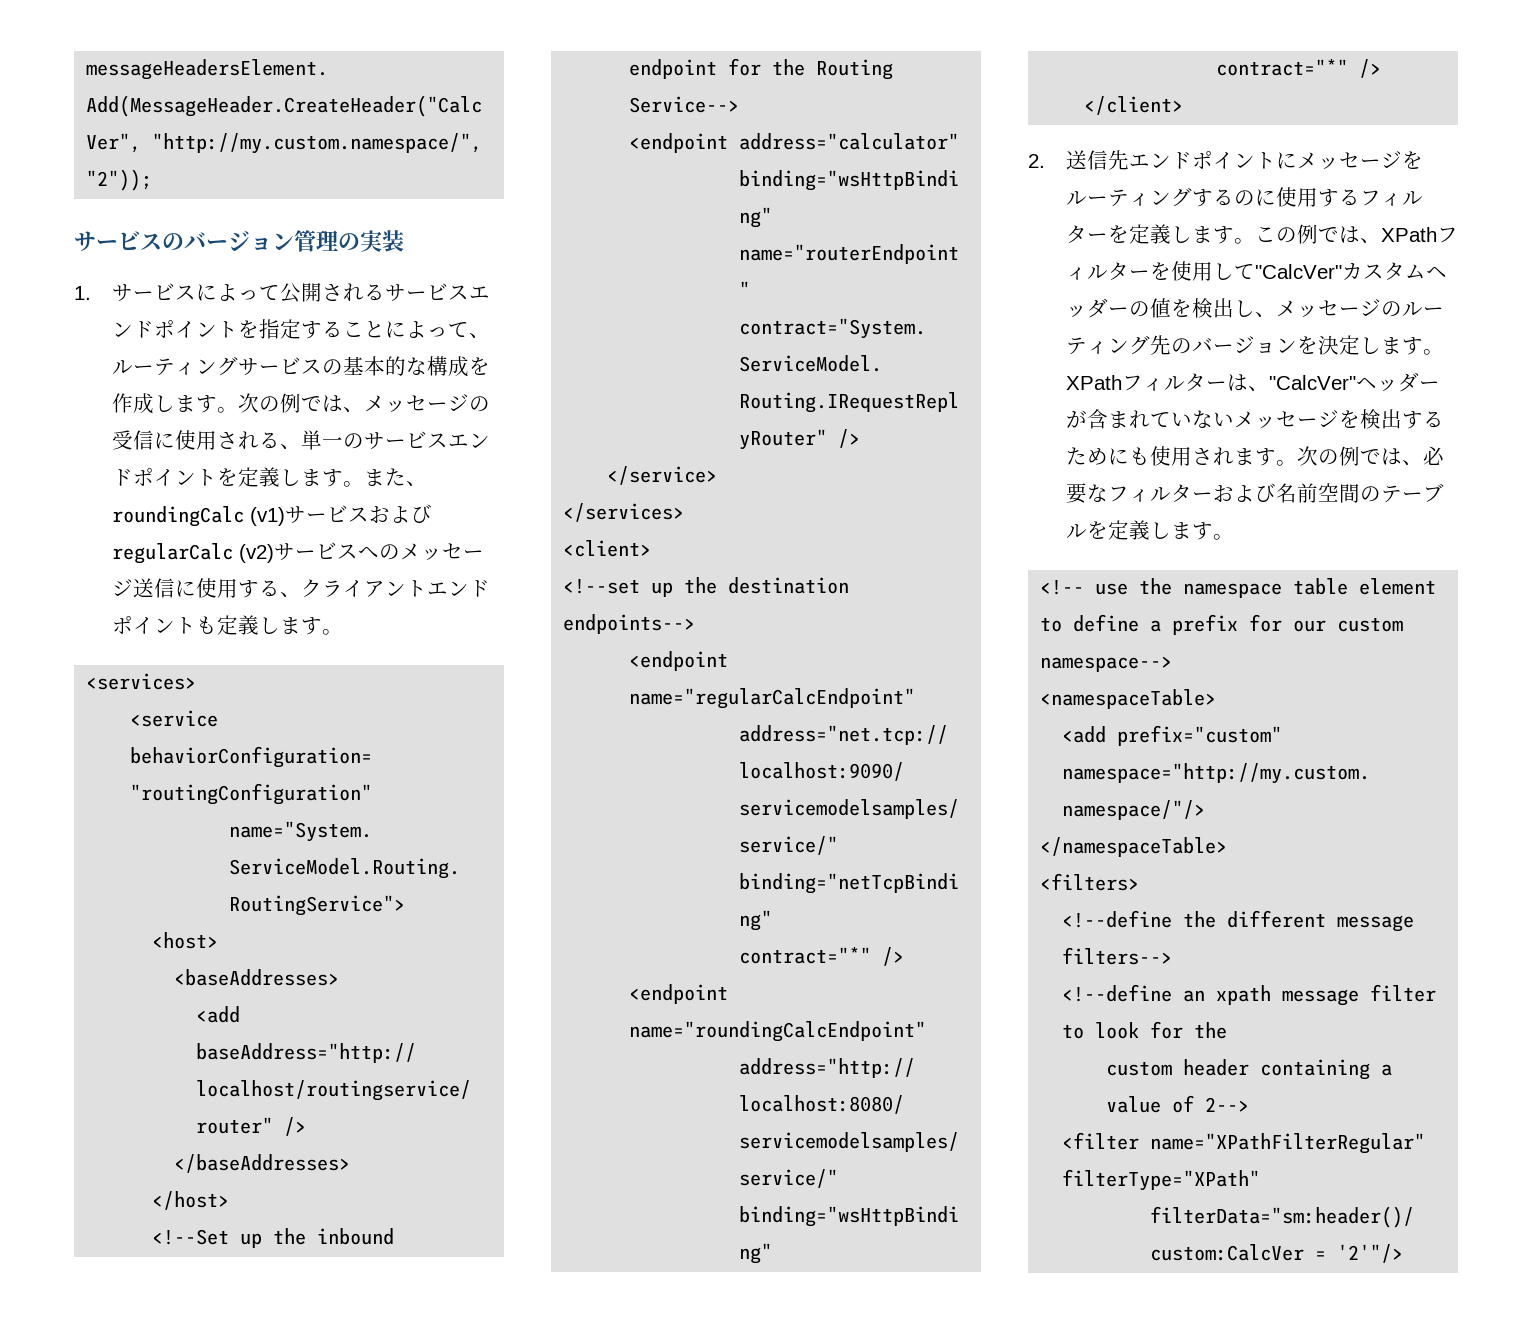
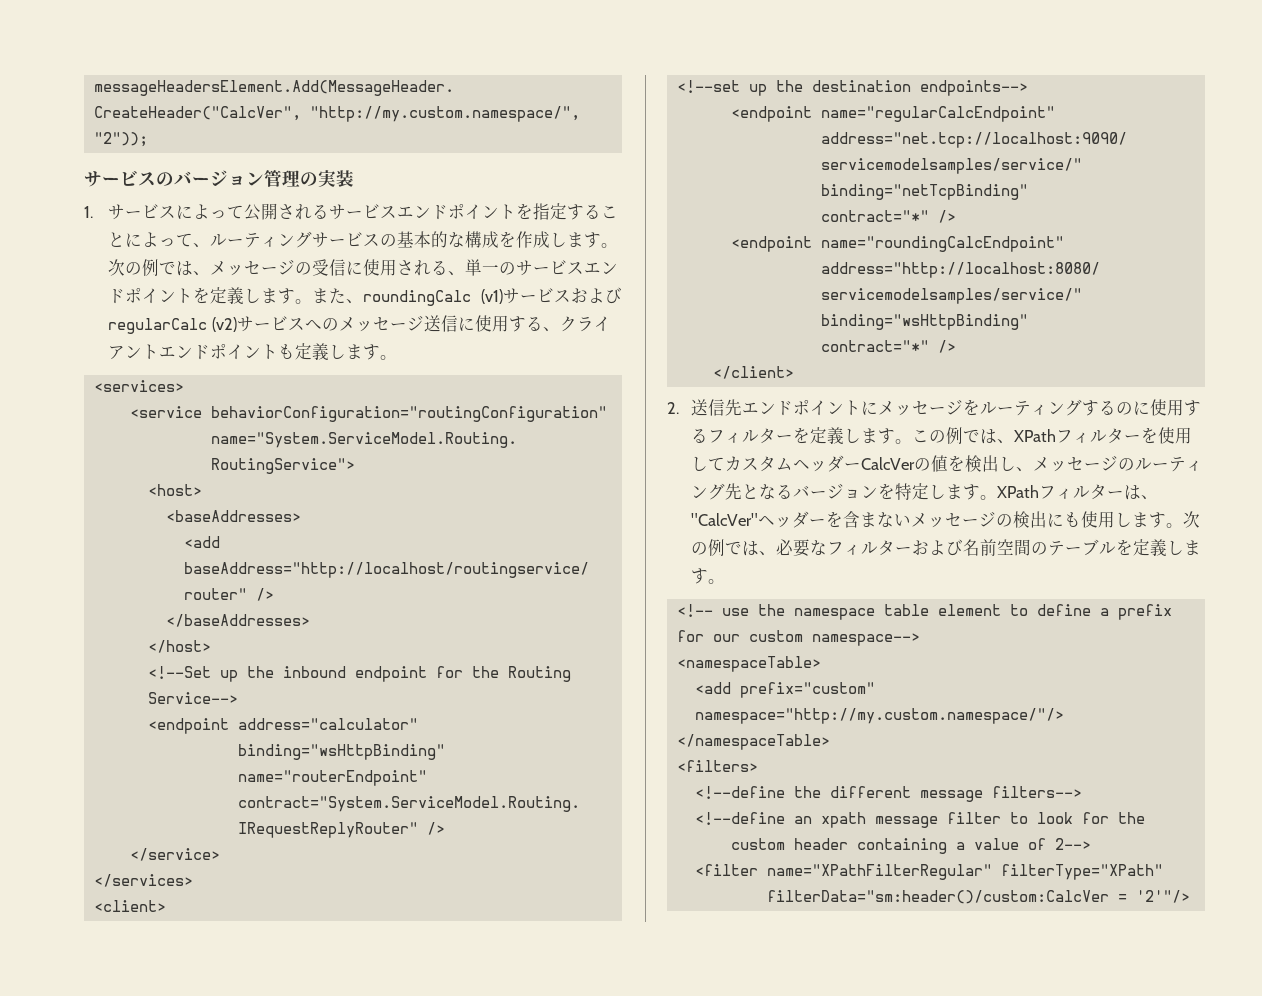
[1254,264,1342,279] "CalcVer" -> (726, 464) none
(1129, 311) none -> [861,457,916,470] CalcVer
[1170,338,1192,354] の -> [742,484,794,499] となる
[1317,335,1339,355] 決 -> [895,483,913,501] 特
[1065,409,1192,429] が含まれてい -> [826,511,878,528] を含ま
[1338,409,1444,429] [1065,447,1108,465] を検出するため -> [996,511,1048,528] の検出
[1191,447,1234,466] され -> [1115,512,1133,527] し

